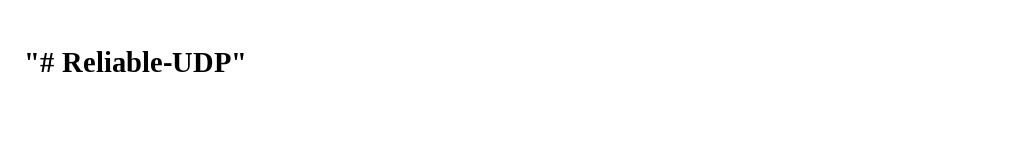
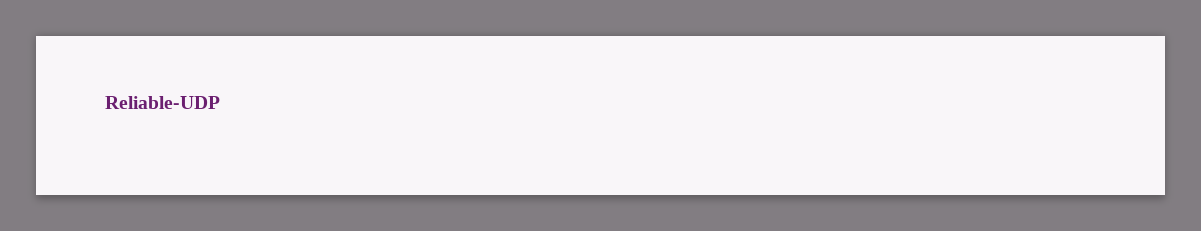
[24,51,247,72] "# Reliable-UDP" -> [105,96,220,109] Reliable-UDP

